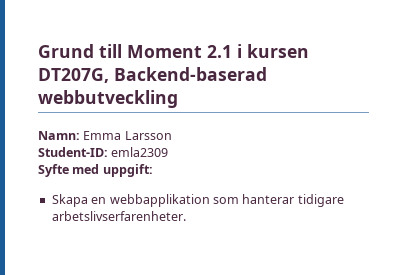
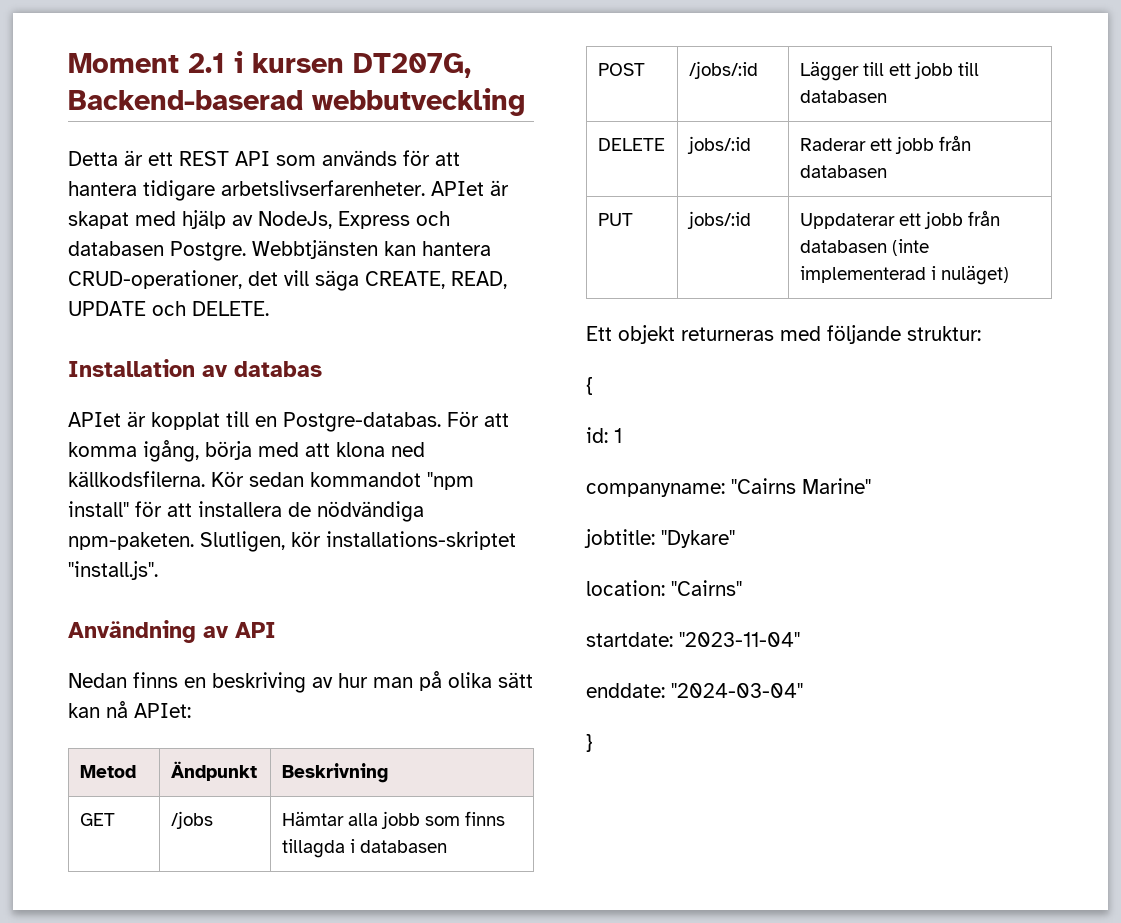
[38,44,122,58] Grund till -> (68, 63) none
[38,131,172,140] [38,147,169,157] [38,164,153,177] [51,194,344,207] [51,211,186,221] Namn: Emma Larsson // Student-ID: emla2309 // Syfte med uppgift: // Skapa en webbapplikation som hanterar tidigare arbetslivserfarenheter. -> [68,150,460,166] [68,180,509,201] [68,210,450,229] [68,240,491,261] [68,270,507,291] [68,301,269,316] [68,359,322,377] [68,411,509,432] [68,440,425,462] [68,471,474,490] [68,501,424,522] [68,531,516,552] [68,561,158,580] [68,620,276,643] [68,671,533,693] [68,701,191,718] [79,765,136,778] [170,761,257,781] [281,763,388,783] [79,813,115,826] [170,811,213,829] [281,811,505,829] [281,839,447,858] [597,63,645,76] [688,61,758,79] [799,61,979,81] [799,90,887,103] [597,138,665,151] [686,136,751,154] [799,135,971,154] [799,165,887,178] [597,213,633,226] [686,211,751,229] [799,210,1000,229] [799,239,929,256] [799,265,1009,285] [586,325,981,344] [586,377,593,395] [586,427,622,443] [586,478,871,497] [584,529,735,548] [586,580,742,596] [586,632,800,647] [586,683,803,698] [586,734,593,752] Detta är ett REST API som används för att hantera tidigare arbetslivserfarenheter. APIet är skapat med hjälp av NodeJs, Express och databasen Postgre. Webbtjänsten kan hantera CRUD-operationer, det vill säga CREATE, READ, UPDATE och DELETE. // Installation av databas // APIet är kopplat till en Postgre-databas. För att komma igång, börja med att klona ned källkodsfilerna. Kör sedan kommandot "npm install" för att installera de nödvändiga npm-paketen. Slutligen, kör installations-skriptet "install.js". // Användning av API // Nedan finns en beskriving av hur man på olika sätt kan nå APIet: // Metod | Ändpunkt | Beskrivning // GET | /jobs | Hämtar alla jobb som finns tillagda i databasen // POST | /jobs/:id | Lägger till ett jobb till databasen // DELETE | jobs/:id | Raderar ett jobb från databasen // PUT | jobs/:id | Uppdaterar ett jobb från databasen (inte implementerad i nuläget) // Ett objekt returneras med följande struktur: // { // id: 1 // companyname: "Cairns Marine" // jobtitle: "Dykare" // location: "Cairns" // startdate: "2023-11-04" // enddate: "2024-03-04" // }

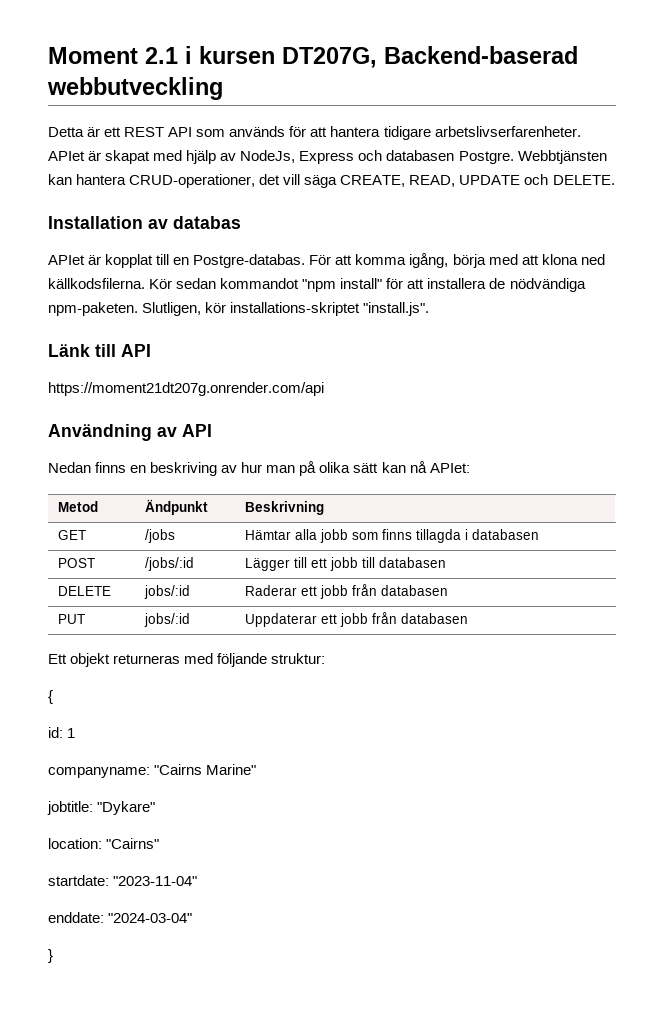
(158, 570) none -> [48,344,151,357] [48,382,324,396] // Länk till API // https://moment21dt207g.onrender.com/api
[891,239,929,256] [799,265,1009,285] (inte implementerad i nuläget) -> (468, 618) none

